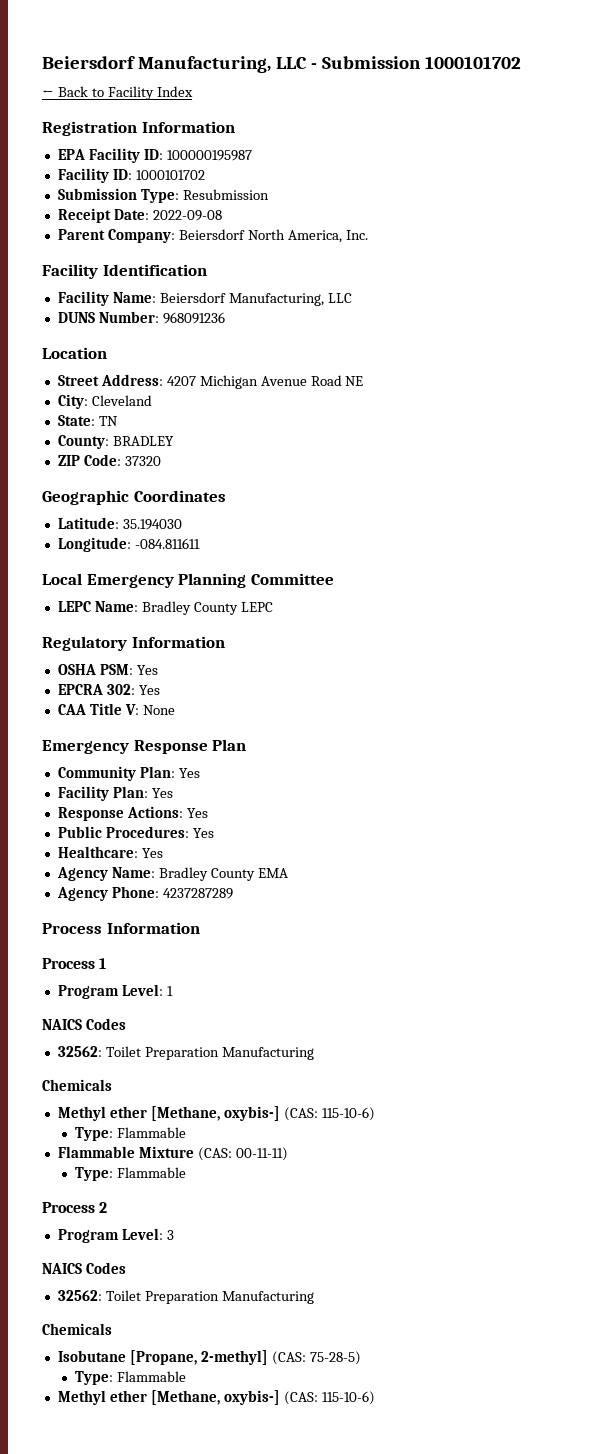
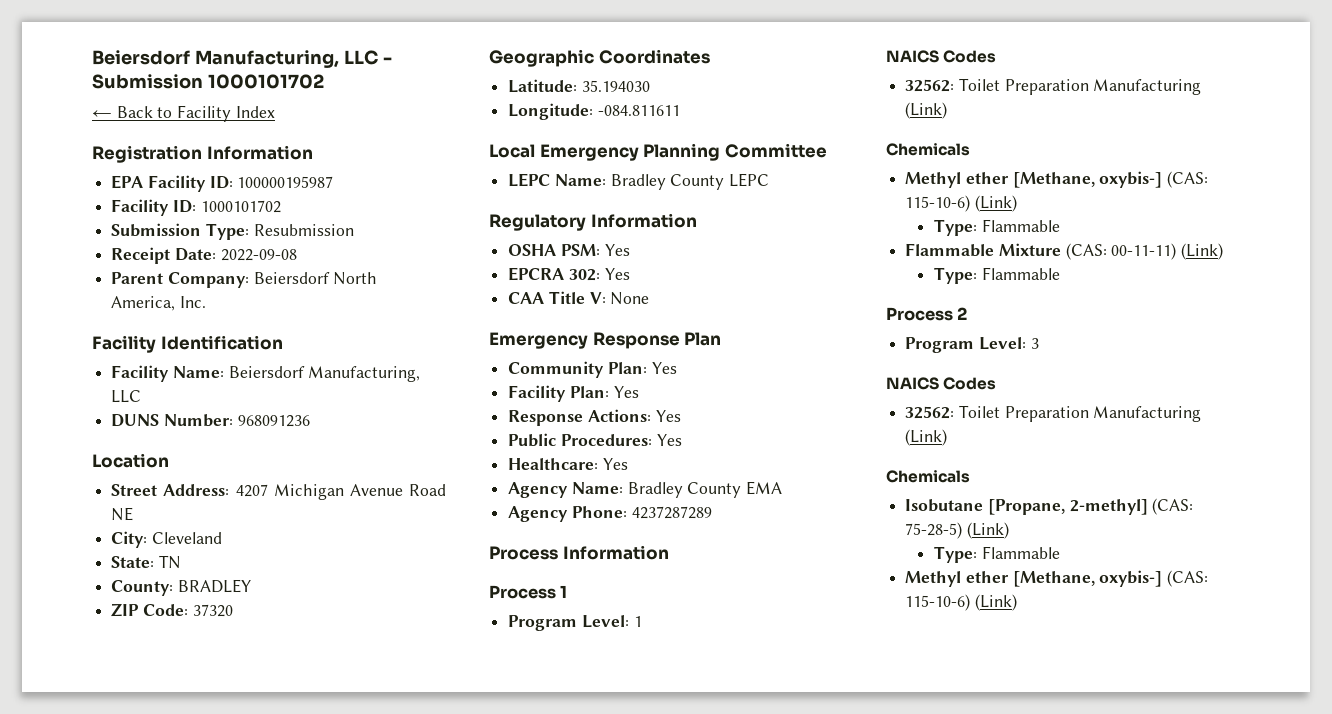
(314, 1053) none -> [905,102,948,119] (Link)
(375, 1114) none -> [974,195,1017,212] (Link)
(288, 1154) none -> [1181,243,1224,260] (Link)
(314, 1297) none -> [905,429,948,446] (Link)
(361, 1358) none -> [966,522,1009,539] (Link)
(375, 1398) none -> [974,594,1017,611] (Link)

